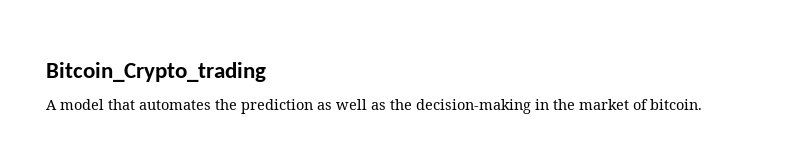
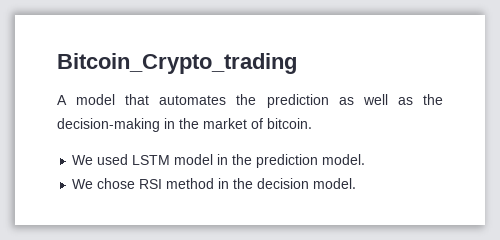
(702, 104) none -> [72,154,366,168] [72,178,357,189] // We used LSTM model in the prediction model. // We chose RSI method in the decision model.

